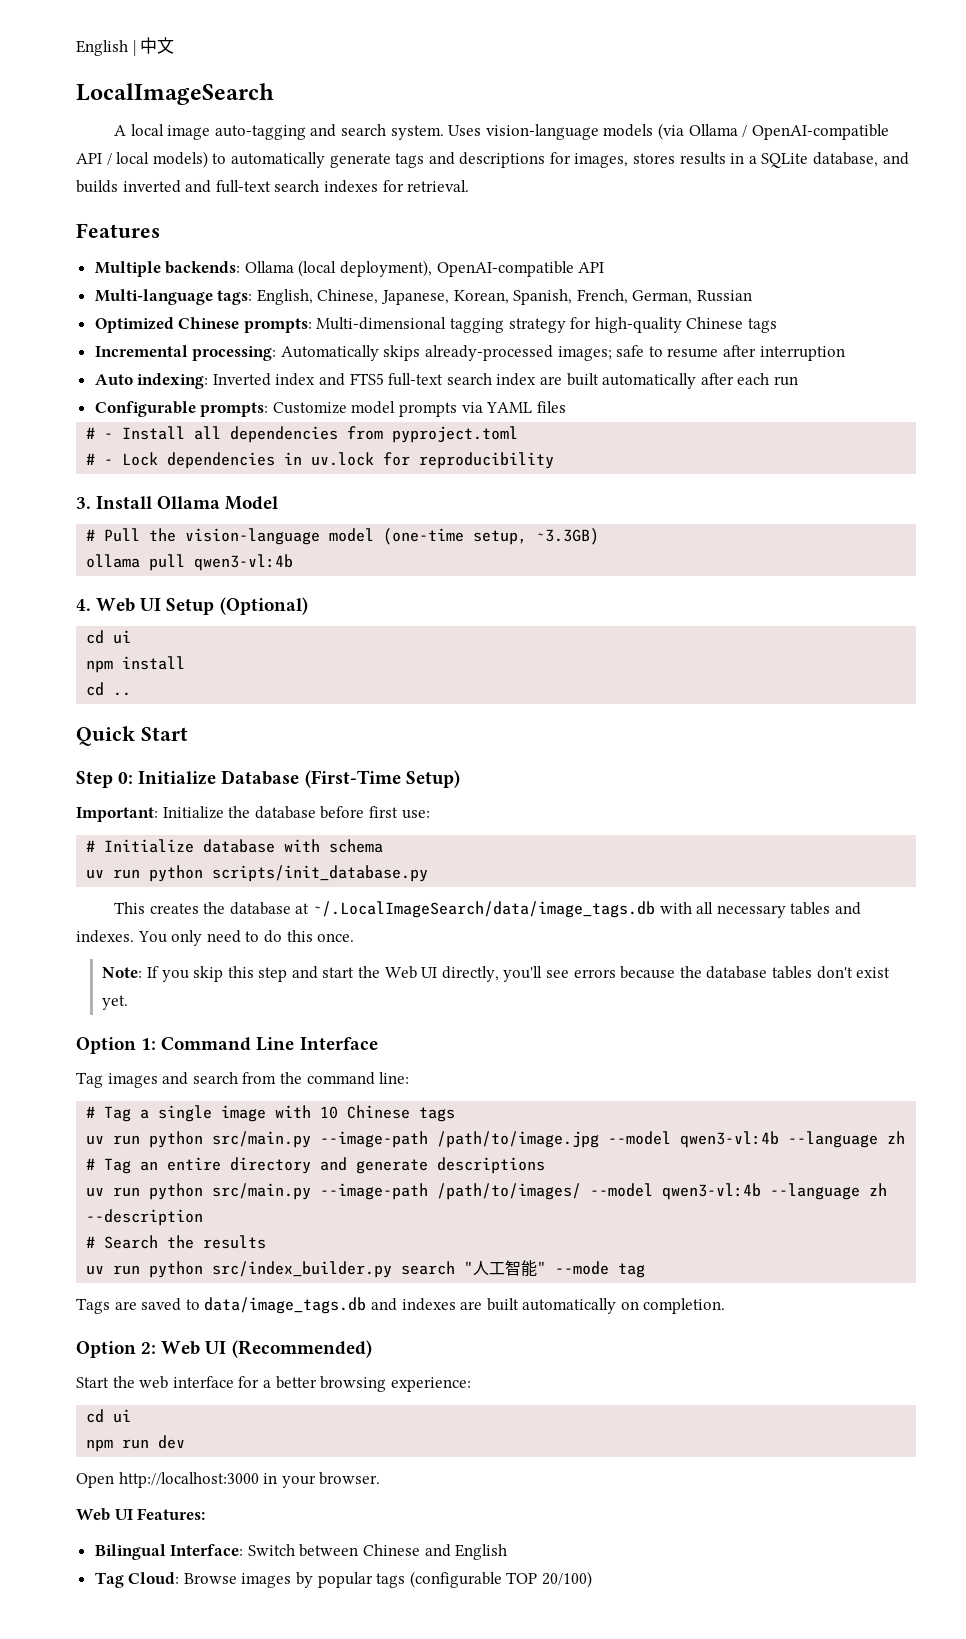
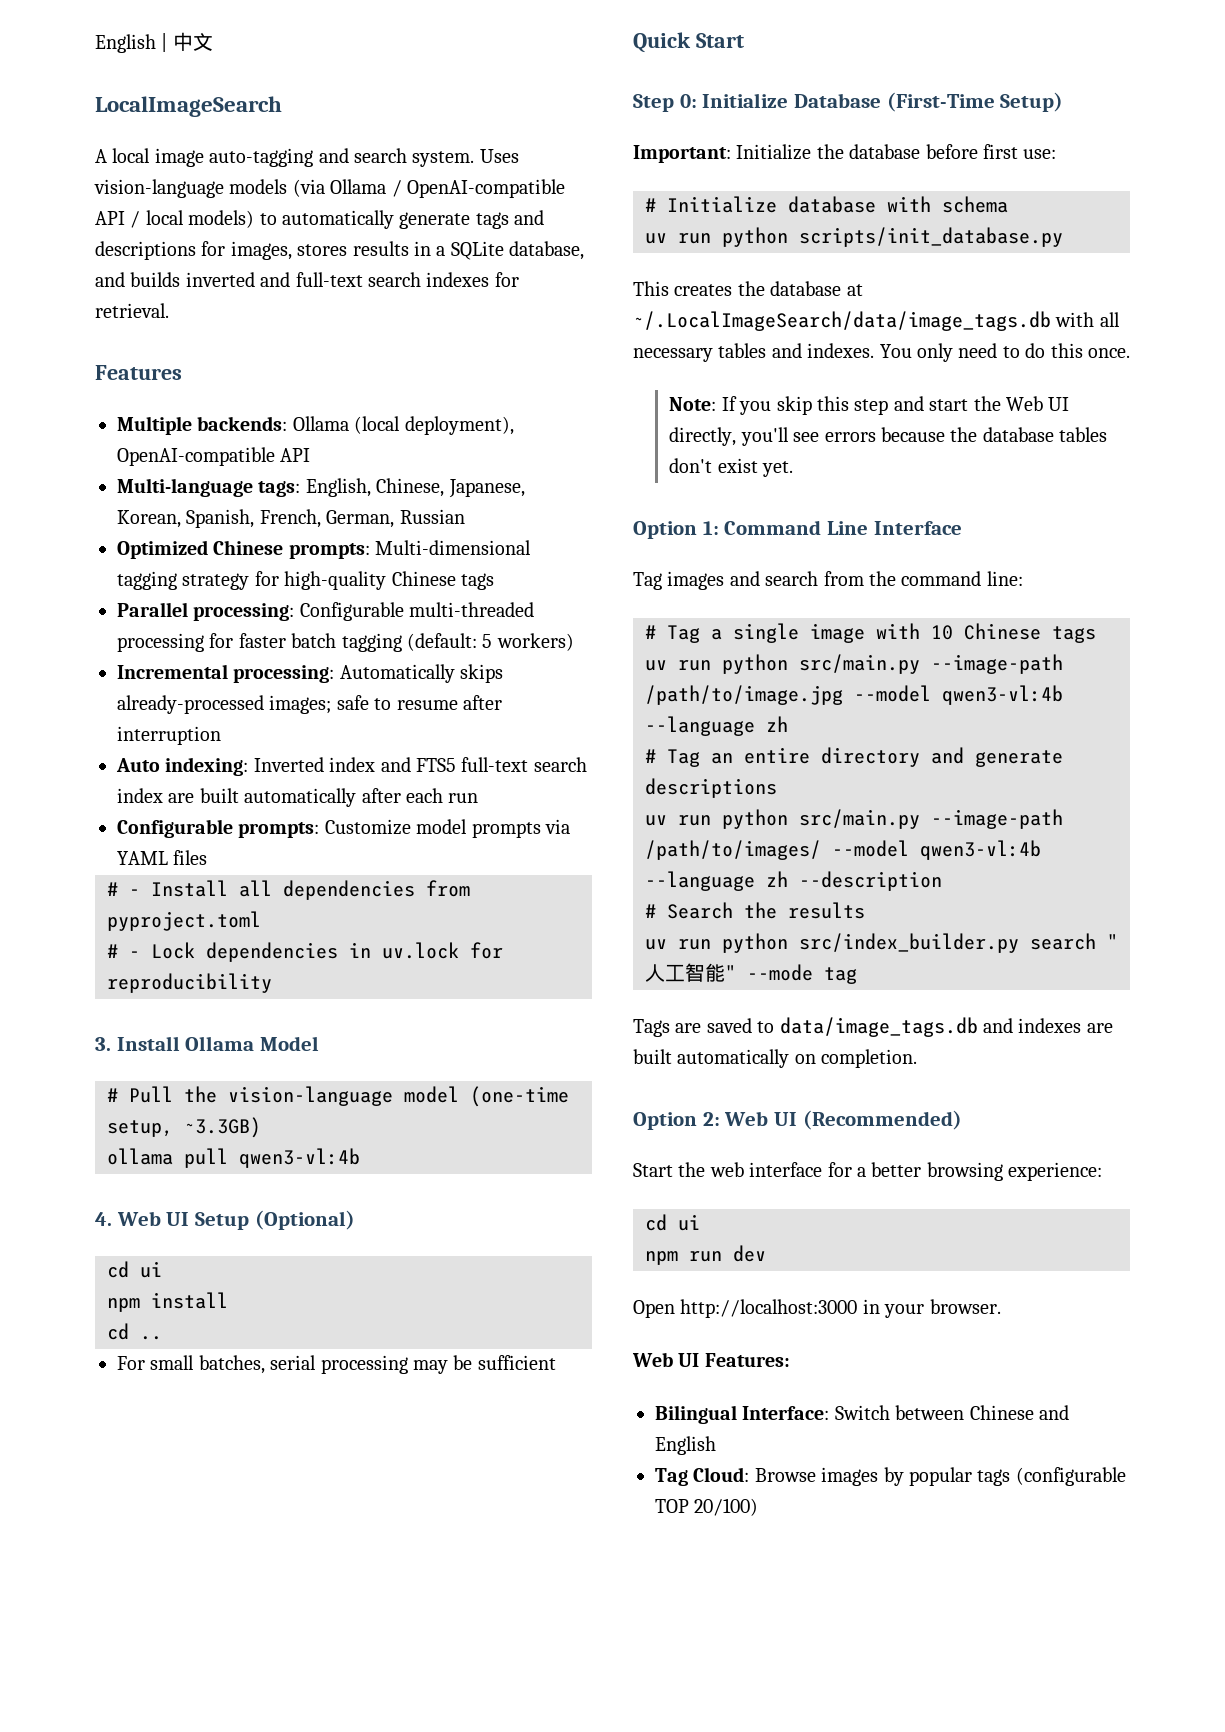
(778, 325) none -> [117,602,535,621] [117,633,574,652] // Parallel processing: Configurable multi-threaded processing for faster batch tagging (default: 5 workers)
(132, 694) none -> [117,1355,556,1374] // For small batches, serial processing may be sufficient

